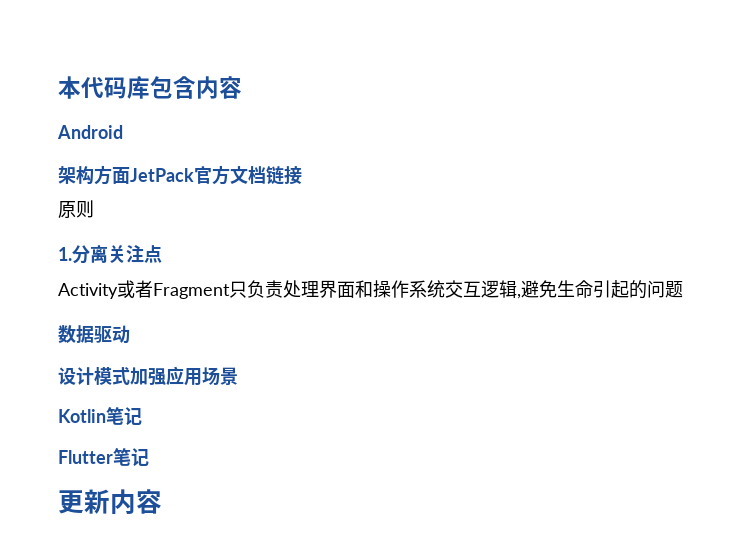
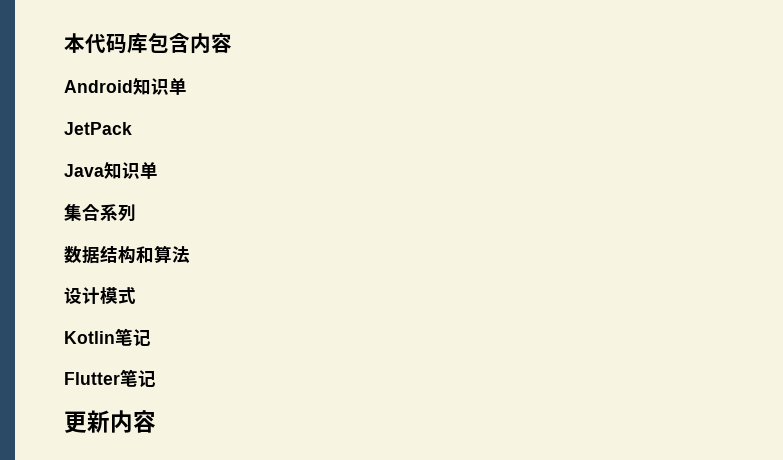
[58,165,130,185] // 架构方面 -> [133,78,187,95] 知识单 //
[194,165,302,185] [58,200,94,218] [58,245,162,264] [58,280,683,299] 官方文档链接 // 原则 // 1.分离关注点 // Activity或者Fragment只负责处理界面和操作系统交互逻辑,避免生命引起的问题 -> [64,162,158,179] [64,204,136,222] // Java知识单 // 集合系列
[94,325,130,344] 驱动 -> [100,245,190,264] 结构和算法
[130,366,238,386] 加强应用场景 -> (136, 295) none

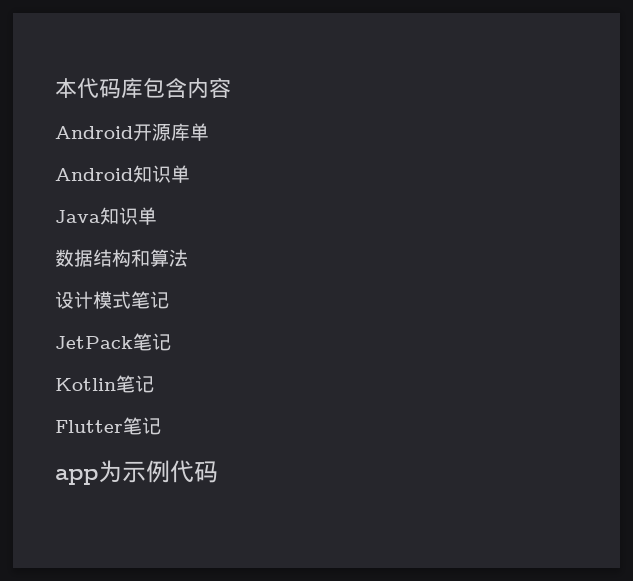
(232, 43) none -> [55,123,209,141] // Android开源库单
[64,122,132,135] // JetPack -> (190, 174) none
[64,204,136,222] // 集合系列 -> (157, 216) none
(136, 295) none -> [131,291,169,309] [55,333,171,351] 笔记 // JetPack笔记
[64,410,156,433] 更新内容 -> [55,460,218,485] app为示例代码

